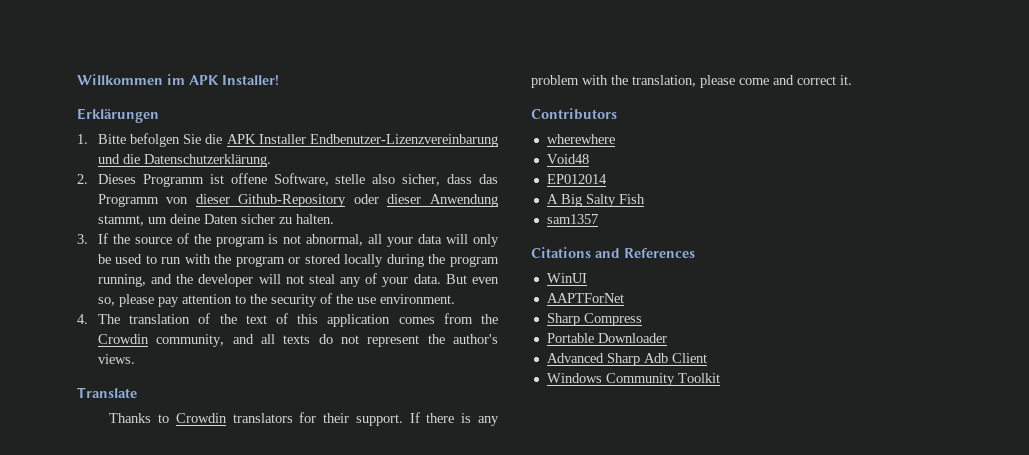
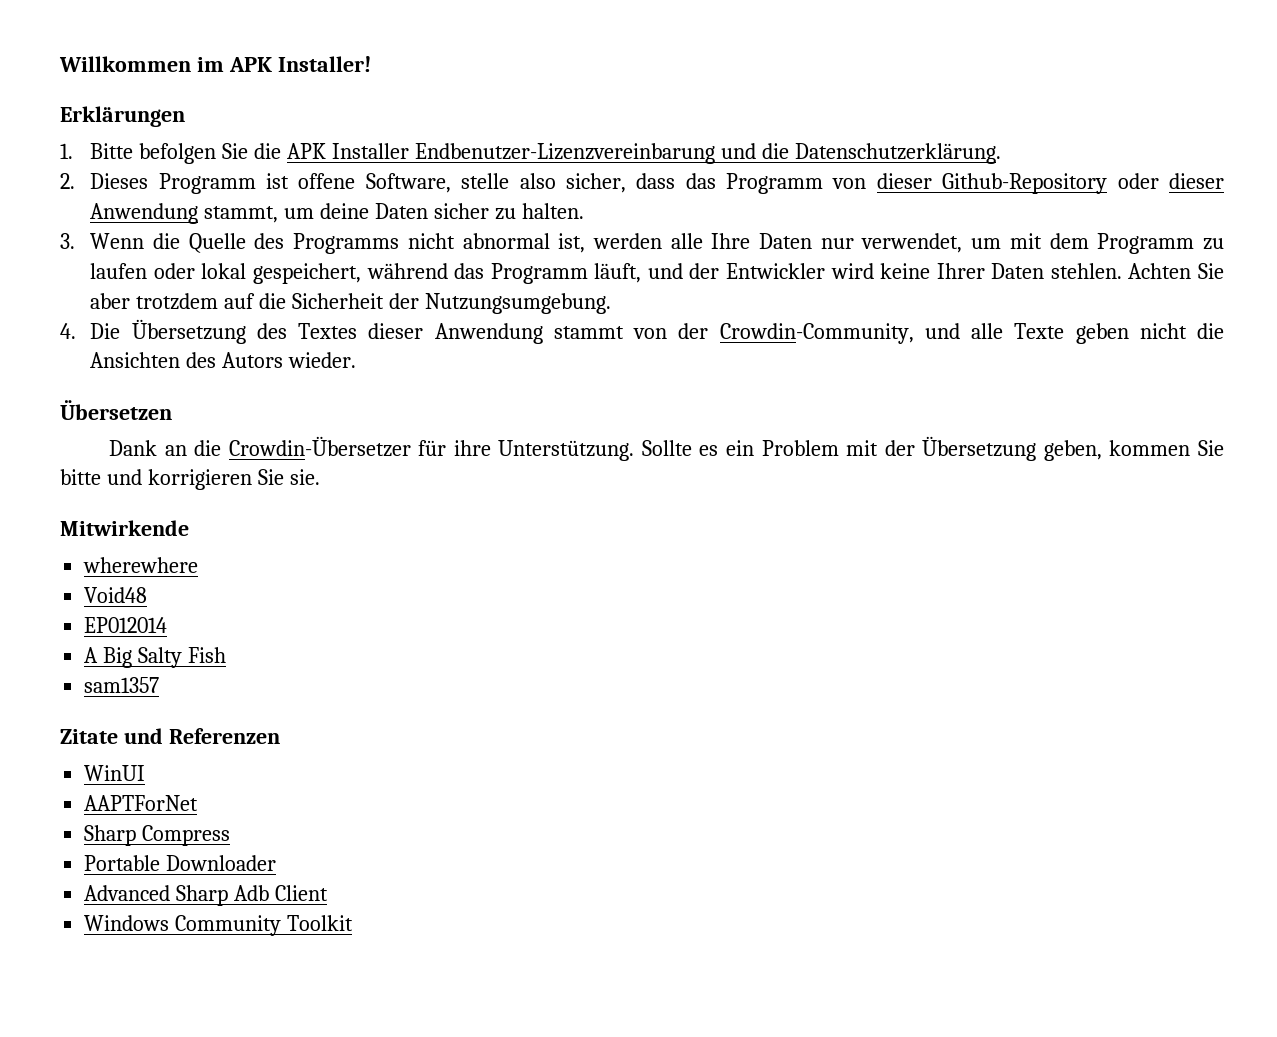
[97,233,500,247] [97,254,500,267] [97,273,500,287] [97,293,455,307] [77,313,498,327] [97,334,499,347] [97,354,135,364] [77,387,137,398] [109,412,499,426] [531,75,852,88] [531,108,617,120] If the source of the program is not abnormal, all your data will only be used to run with the program or stored locally during the program running, and the developer will not steal any of your data. But even so, please pay attention to the security of the use environment. // 4. The translation of the text of this application comes from the Crowdin community, and all texts do not represent the author's views. // Translate // Thanks to Crowdin translators for their support. If there is any problem with the translation, please come and correct it. // Contributors -> [90,233,1225,254] [90,263,1224,284] [90,293,611,314] [60,319,1224,344] [90,352,357,368] [60,400,172,420] [108,436,1224,461] [60,469,320,490] [60,520,189,536] Wenn die Quelle des Programms nicht abnormal ist, werden alle Ihre Daten nur verwendet, um mit dem Programm zu laufen oder lokal gespeichert, während das Programm läuft, und der Entwickler wird keine Ihrer Daten stehlen. Achten Sie aber trotzdem auf die Sicherheit der Nutzungsumgebung. // 4. Die Übersetzung des Textes dieser Anwendung stammt von der Crowdin-Community, und alle Texte geben nicht die Ansichten des Autors wieder. // Übersetzen // Dank an die Crowdin-Übersetzer für ihre Unterstützung. Sollte es ein Problem mit der Übersetzung geben, kommen Sie bitte und korrigieren Sie sie. // Mitwirkende
[531,247,695,258] Citations and References -> [60,728,280,744] Zitate und Referenzen

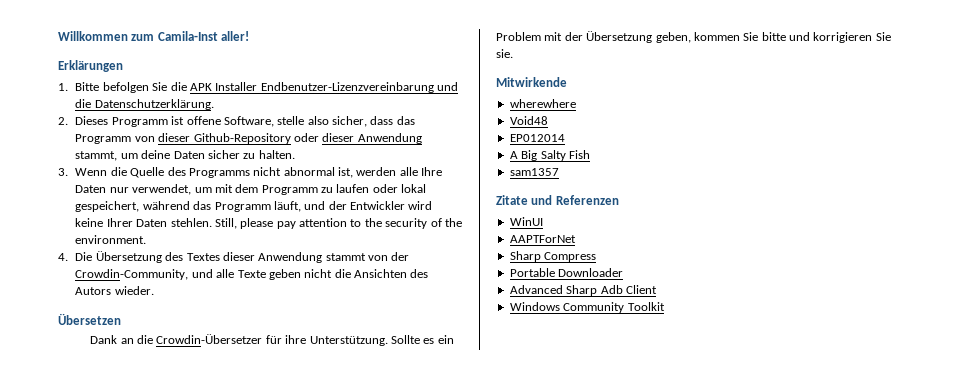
[196,56,371,72] im APK Installer! -> [131,31,250,41] zum Camila-Inst aller!
[1128,263,1224,279] [90,293,611,314] Achten Sie aber trotzdem auf die Sicherheit der Nutzungsumgebung. -> [214,218,462,229] [75,235,147,244] Still, please pay attention to the security of the environment.

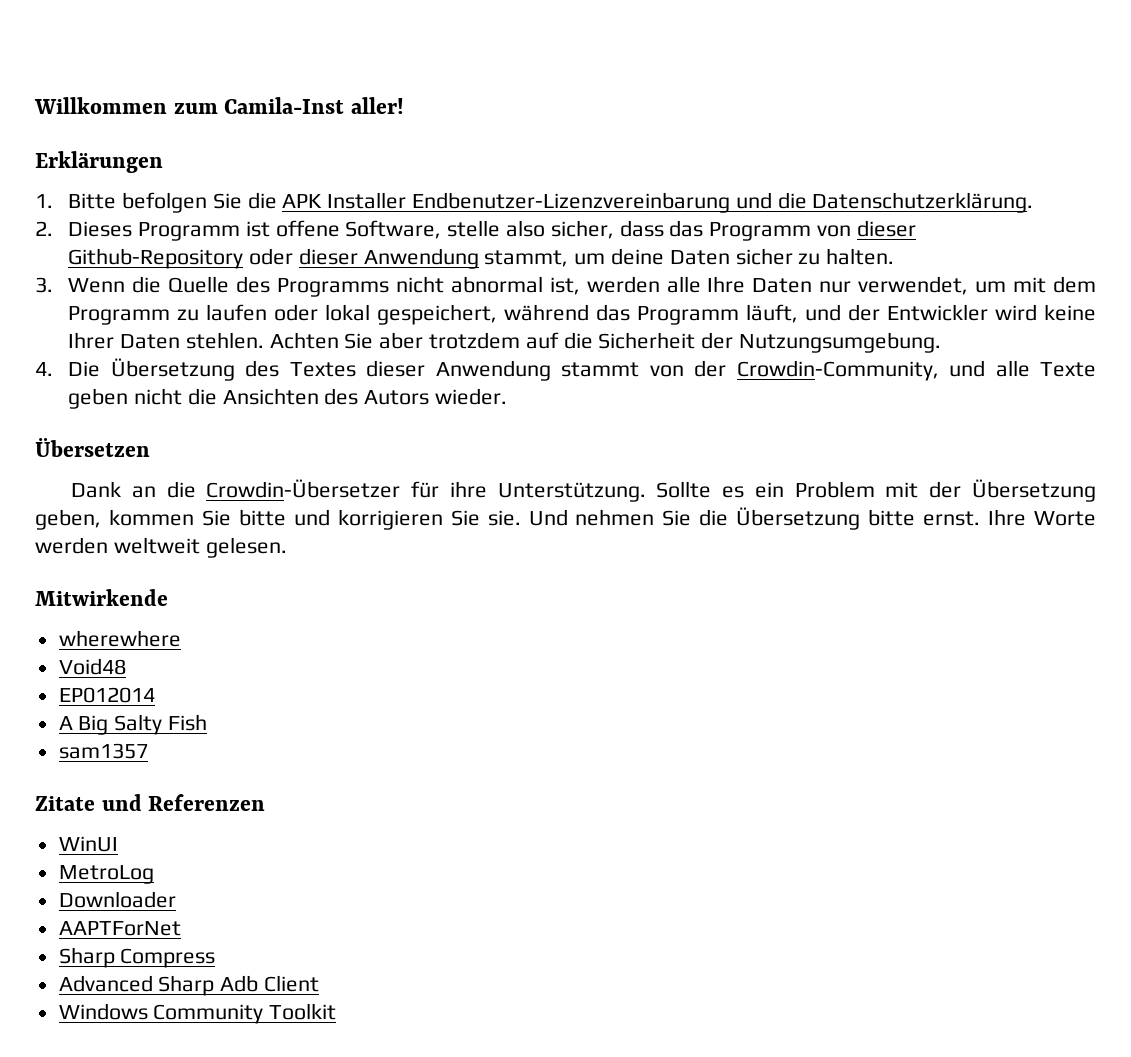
[214,218,462,229] [75,235,147,244] Still, please pay attention to the security of the environment. -> [269,332,942,353] Achten Sie aber trotzdem auf die Sicherheit der Nutzungsumgebung.
(513, 53) none -> [528,507,1096,530] [35,537,287,558] Und nehmen Sie die Übersetzung bitte ernst. Ihre Worte werden weltweit gelesen.
(543, 221) none -> [58,865,154,884] [58,891,176,908] // MetroLog // Downloader
[509,268,624,277] // Portable Downloader -> (216, 958) none

